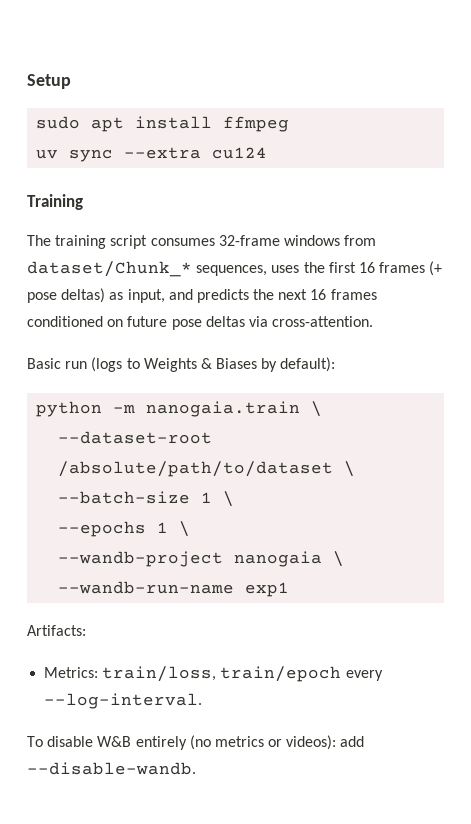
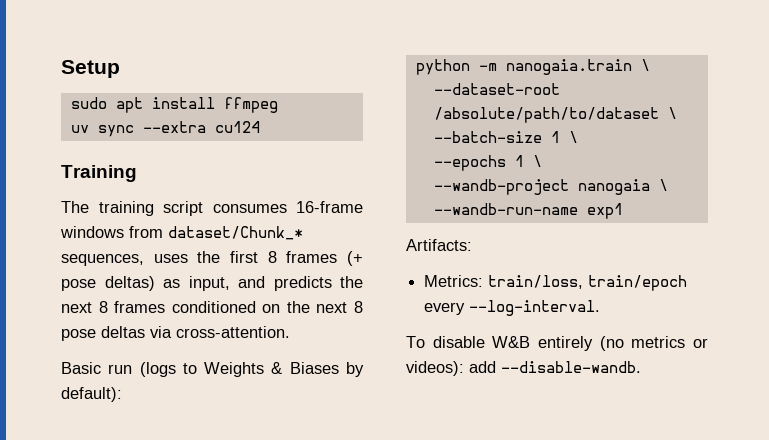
[218,235,280,246] 32-frame -> [296,201,363,213] 16-frame
[358,262,375,273] 16 -> [267,251,277,263] 8
[310,289,327,300] 16 -> [98,301,108,313] 8
[127,316,168,327] future -> [286,301,363,313] the next 8

